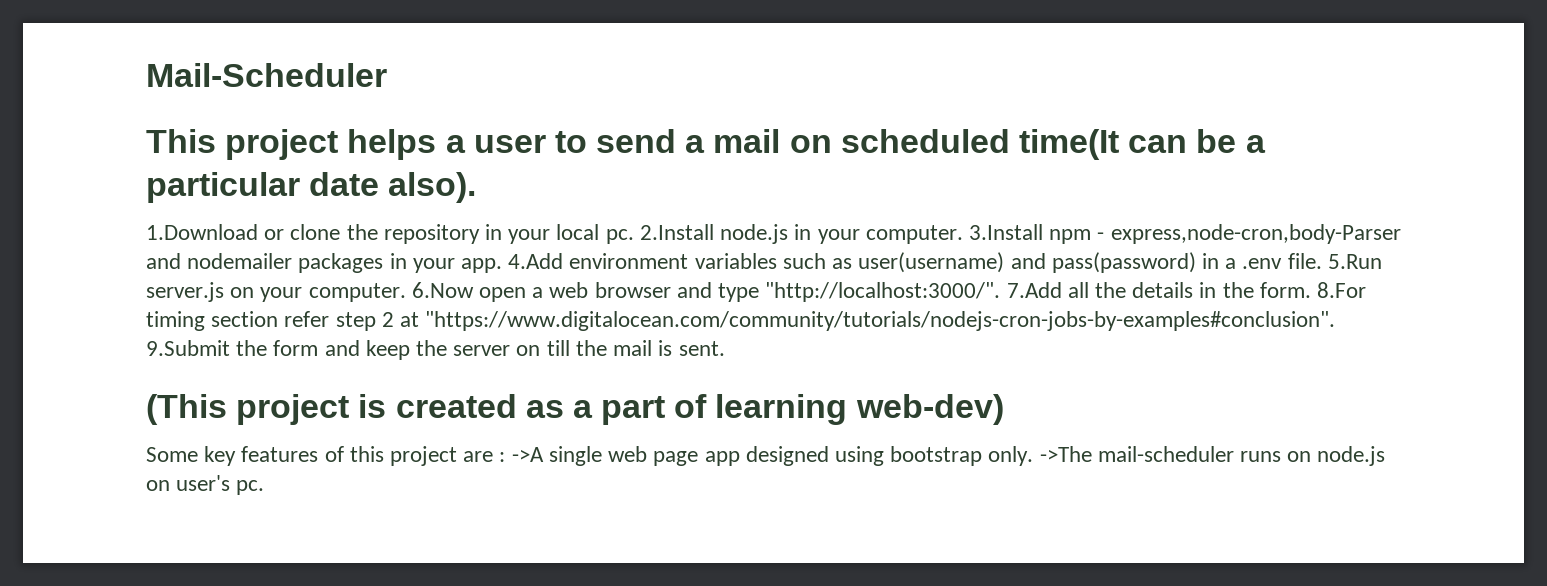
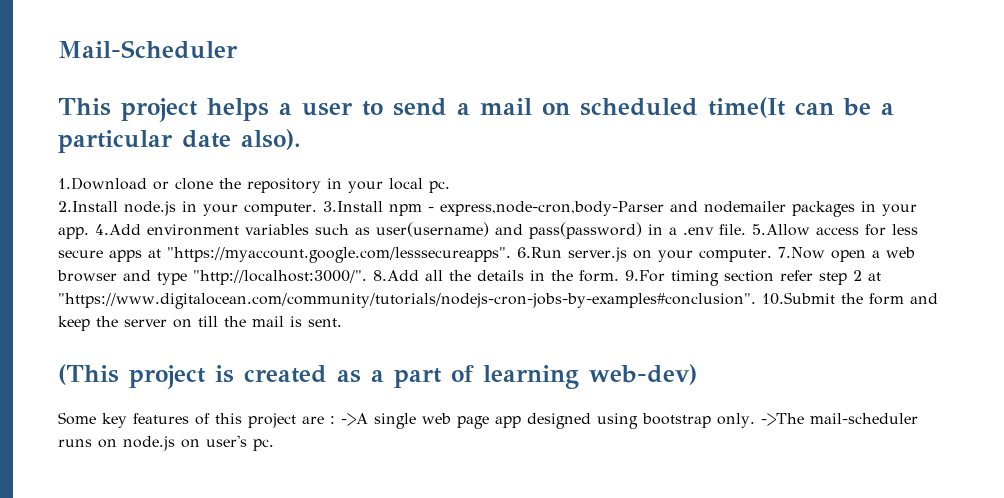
(634, 236) none -> (450, 187) //
[1327,254,1382,269] 5.Run -> [752,224,918,236] [58,247,562,263] 5.Allow access for less secure apps at "https://myaccount.google.com/lesssecureapps". 6.Run
[411,282,474,298] 6.Now -> [777,247,825,259] 7.Now
[1006,282,1062,298] 7.Add -> [373,270,419,281] 8.Add
[1316,282,1366,298] 8.For -> [625,270,665,282] 9.For
[146,340,230,356] 9.Submit -> [761,292,835,305] 10.Submit

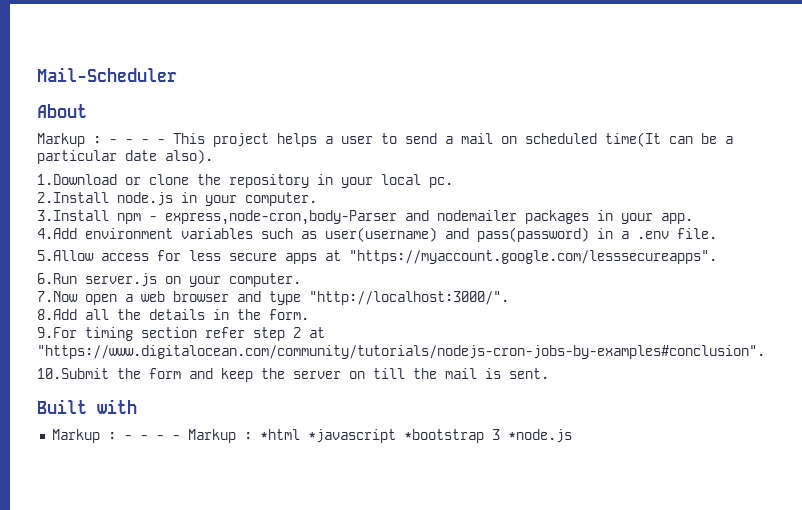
(238, 49) none -> [37,104,87,118] [37,133,165,147] About // Markup : - - - -
(317, 209) none -> (317, 199) //
(89, 233) none -> (693, 218) //
(746, 229) none -> (717, 233) //
(511, 255) none -> (717, 257) //
(772, 255) none -> (301, 280) //
(367, 277) none -> (509, 298) //
(619, 276) none -> (309, 314) //
(756, 301) none -> (765, 352) //
[58,364,697,389] [58,412,918,429] [58,435,274,451] (This project is created as a part of learning web-dev) // Some key features of this project are : ->A single web page app designed using bootstrap only. ->The mail-scheduler runs on node.js on user's pc. -> [37,399,137,414] [51,429,572,443] Built with // Markup : - - - - Markup : *html *javascript *bootstrap 3 *node.js

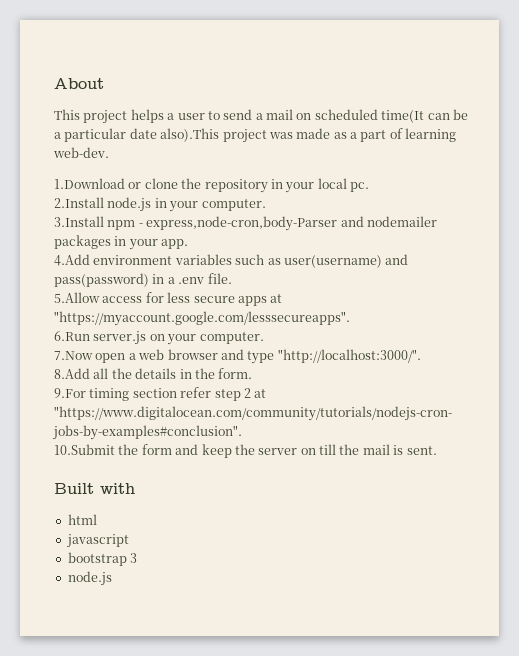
[37,67,177,82] Mail-Scheduler // -> (54, 83) none
[37,133,165,147] Markup : - - - - -> (104, 83) none
[165,149,213,164] also). -> [160,128,457,143] [53,147,109,158] also).This project was made as a part of learning web-dev.
[51,429,484,443] Markup : - - - - Markup : *html *javascript *bootstrap -> [67,514,97,525] [66,534,129,548] [67,552,127,566] html // javascript // bootstrap
[507,429,572,443] *node.js -> [67,571,112,586] // node.js

